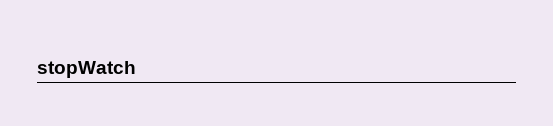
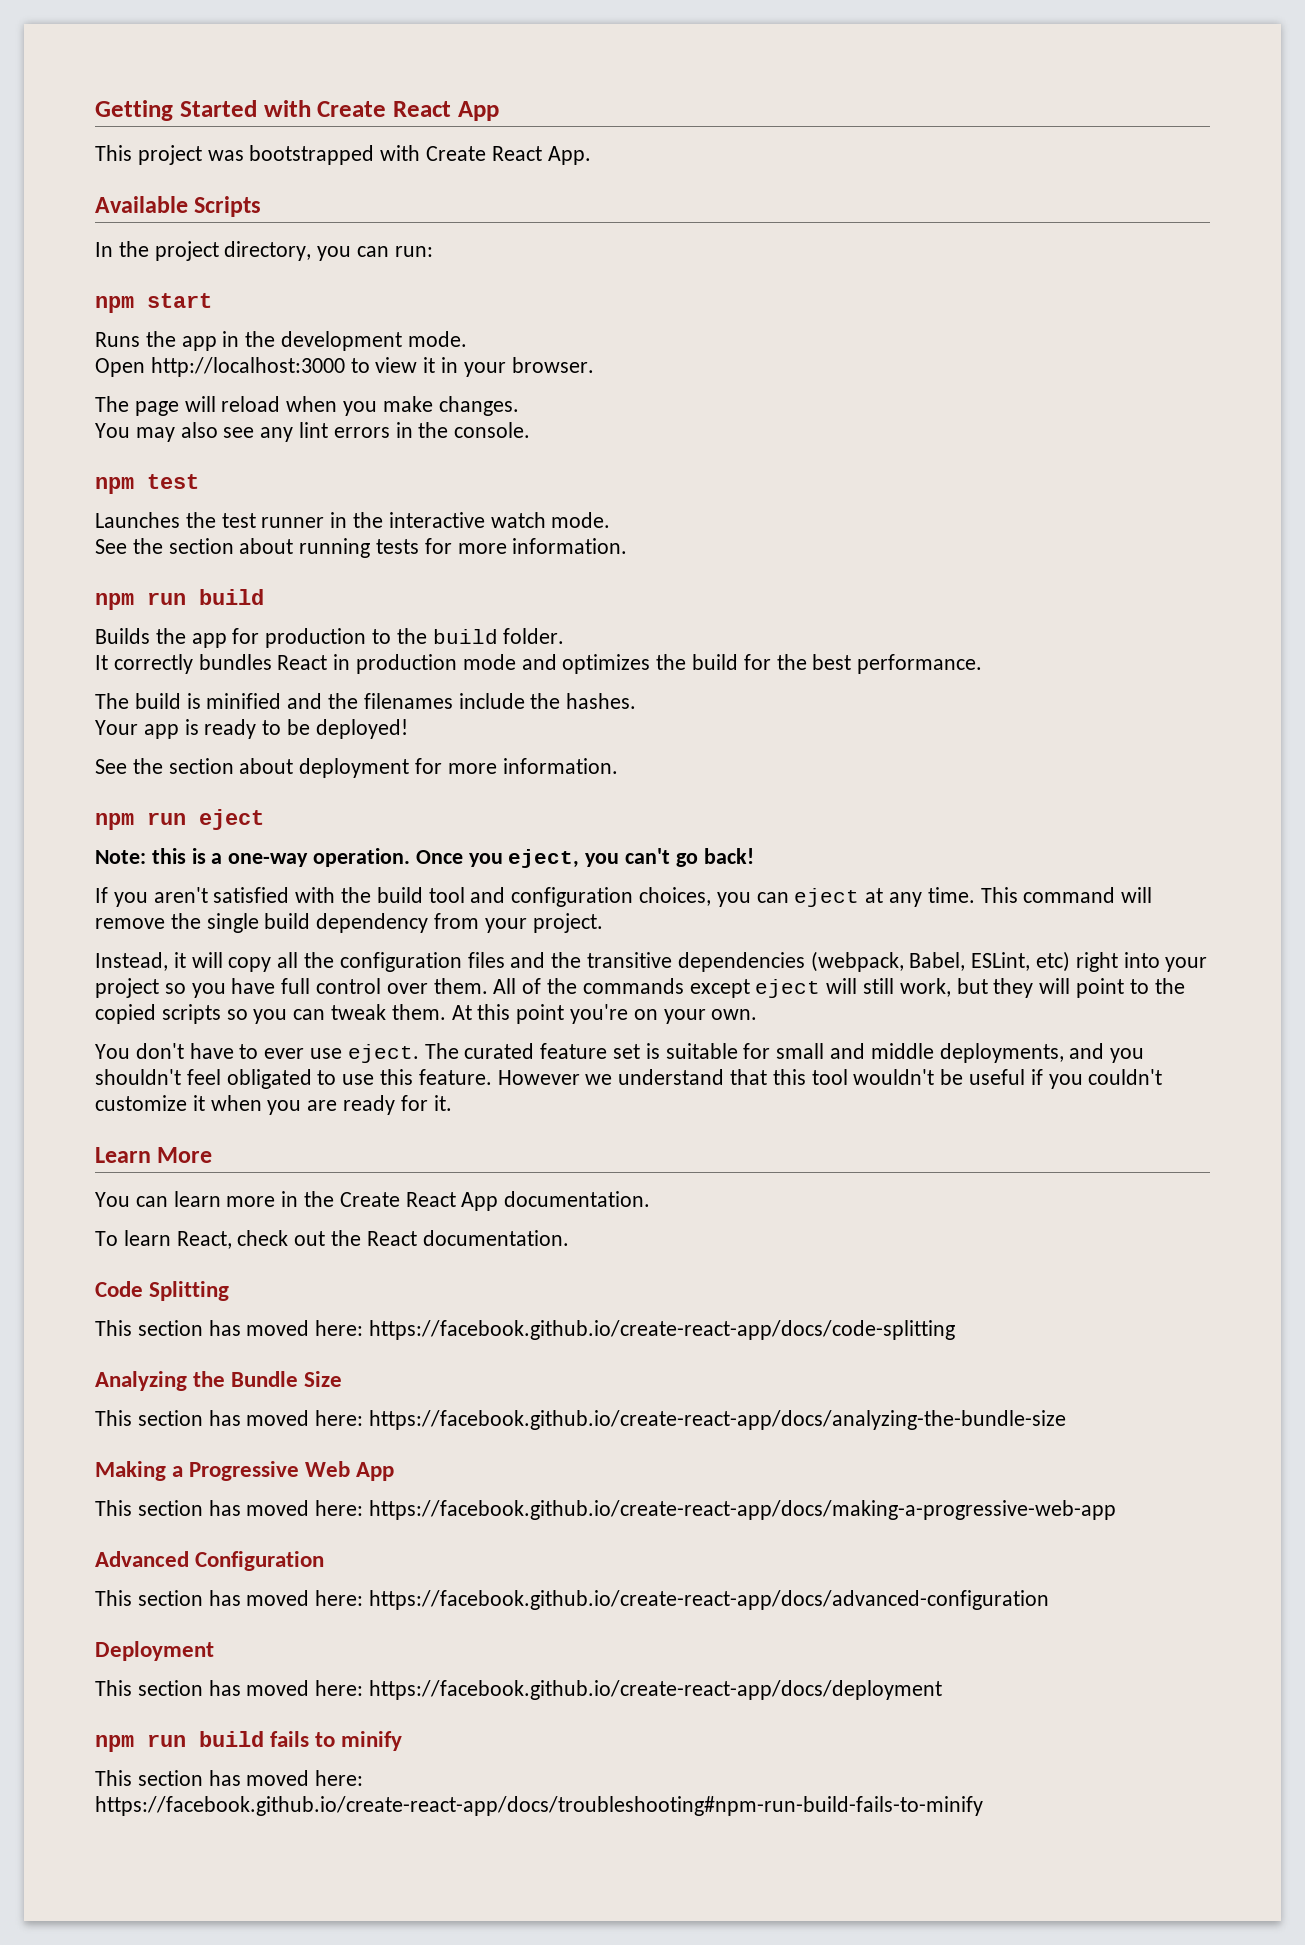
[37,61,136,78] stopWatch -> [95,100,499,121] [95,145,591,165] [95,196,262,217] [95,241,433,261] [95,293,212,313] [95,331,467,351] [95,357,594,377] [95,396,519,416] [95,422,531,442] [95,474,199,494] [95,512,611,528] [95,538,628,558] [95,589,264,610] [95,628,565,648] [95,654,983,674] [95,693,637,709] [95,719,408,739] [95,758,618,778] [95,809,264,830] [95,848,754,868] [95,887,1153,907] [95,913,603,933] [95,951,1208,972] [95,978,1185,998] [95,1004,758,1024] [95,1043,1145,1063] [95,1069,1163,1089] [95,1095,452,1115] [95,1147,213,1163] [95,1191,651,1211] [95,1230,569,1249] [95,1281,230,1301] [95,1320,956,1340] [95,1371,343,1391] [95,1410,1067,1430] [95,1461,395,1481] [95,1500,1117,1520] [95,1551,325,1571] [95,1590,1050,1610] [95,1641,214,1661] [95,1680,943,1700] [95,1731,403,1752] [95,1770,364,1786] [95,1796,983,1816] Getting Started with Create React App // This project was bootstrapped with Create React App. // Available Scripts // In the project directory, you can run: // npm start // Runs the app in the development mode. // Open http://localhost:3000 to view it in your browser. // The page will reload when you make changes. // You may also see any lint errors in the console. // npm test // Launches the test runner in the interactive watch mode. // See the section about running tests for more information. // npm run build // Builds the app for production to the build folder. // It correctly bundles React in production mode and optimizes the build for the best performance. // The build is minified and the filenames include the hashes. // Your app is ready to be deployed! // See the section about deployment for more information. // npm run eject // Note: this is a one-way operation. Once you eject, you can't go back! // If you aren't satisfied with the build tool and configuration choices, you can eject at any time. This command will remove the single build dependency from your project. // Instead, it will copy all the configuration files and the transitive dependencies (webpack, Babel, ESLint, etc) right into your project so you have full control over them. All of the commands except eject will still work, but they will point to the copied scripts so you can tweak them. At this point you're on your own. // You don't have to ever use eject. The curated feature set is suitable for small and middle deployments, and you shouldn't feel obligated to use this feature. However we understand that this tool wouldn't be useful if you couldn't customize it when you are ready for it. // Learn More // You can learn more in the Create React App documentation. // To learn React, check out the React documentation. // Code Splitting // This section has moved here: https://facebook.github.io/create-react-app/docs/code-splitting // Analyzing the Bundle Size // This section has moved here: https://facebook.github.io/create-react-app/docs/analyzing-the-bundle-size // Making a Progressive Web App // This section has moved here: https://facebook.github.io/create-react-app/docs/making-a-progressive-web-app // Advanced Configuration // This section has moved here: https://facebook.github.io/create-react-app/docs/advanced-configuration // Deployment // This section has moved here: https://facebook.github.io/create-react-app/docs/deployment // npm run build fails to minify // This section has moved here: https://facebook.github.io/create-react-app/docs/troubleshooting#npm-run-build-fails-to-minify

